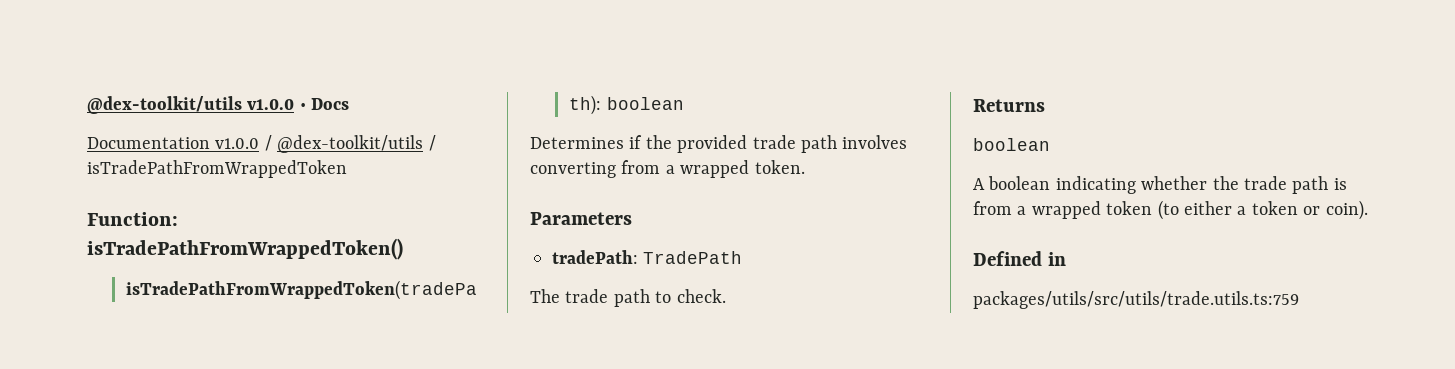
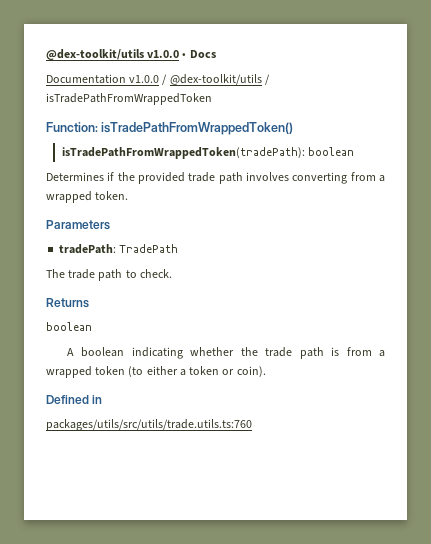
[973,291,1299,309] packages/utils/src/utils/trade.utils.ts:759 -> [46,419,252,431] packages/utils/src/utils/trade.utils.ts:760

